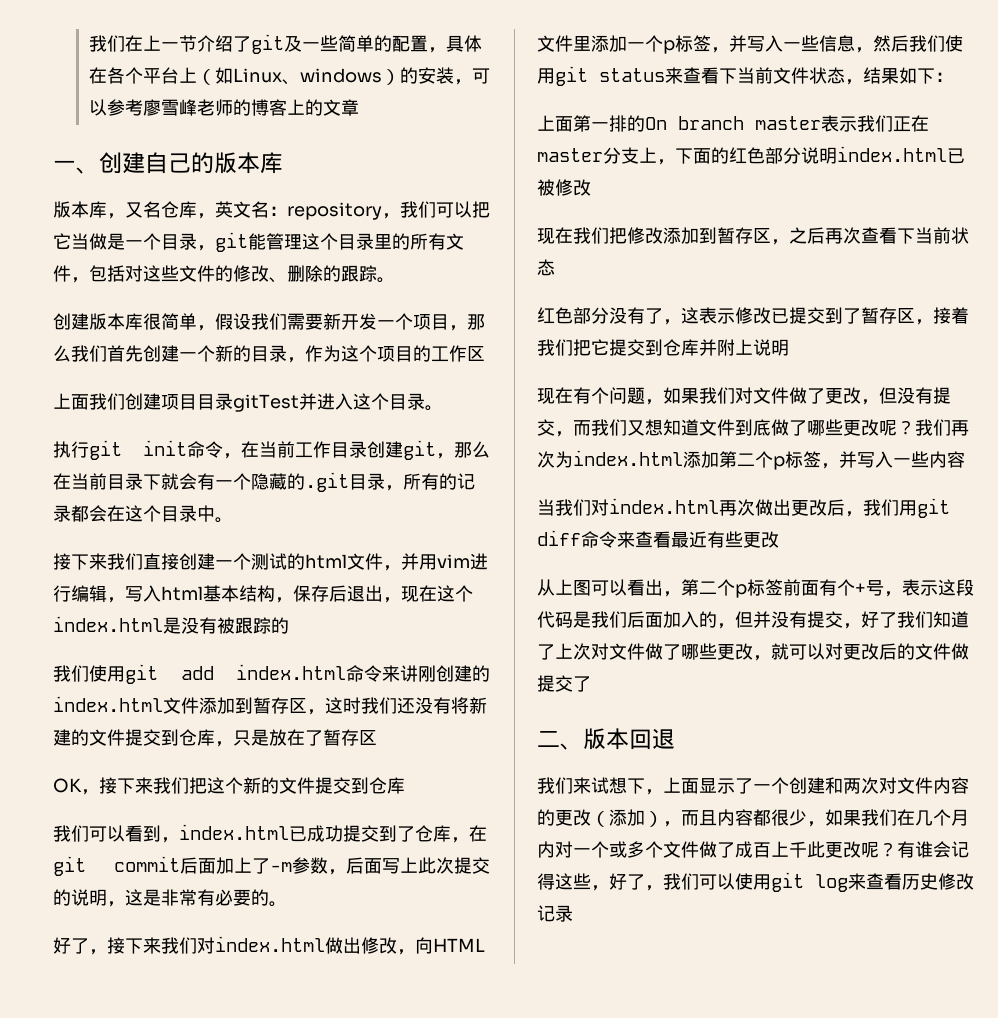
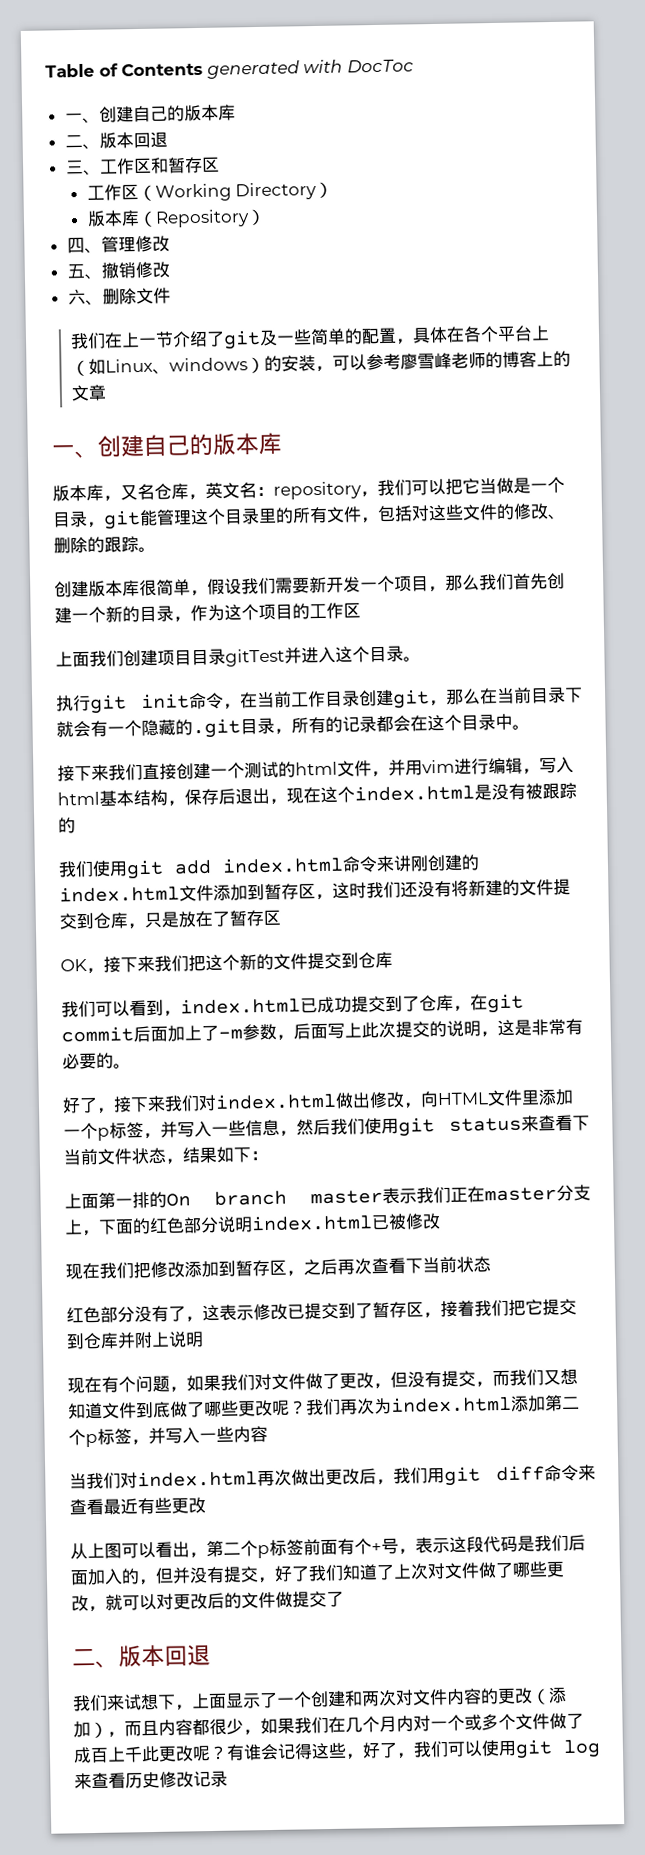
(88, 43) none -> [45,59,414,79] [64,104,236,123] [64,131,168,149] [64,156,220,175] [86,181,334,202] [86,208,266,228] [66,235,170,254] [66,261,170,279] [67,287,171,306] Table of Contents generated with DocToc // 一、创建自己的版本库 // 二、版本回退 // 三、工作区和暂存区 // 工作区（Working Directory） // 版本库（Repository） // 四、管理修改 // 五、撤销修改 // 六、删除文件 //

